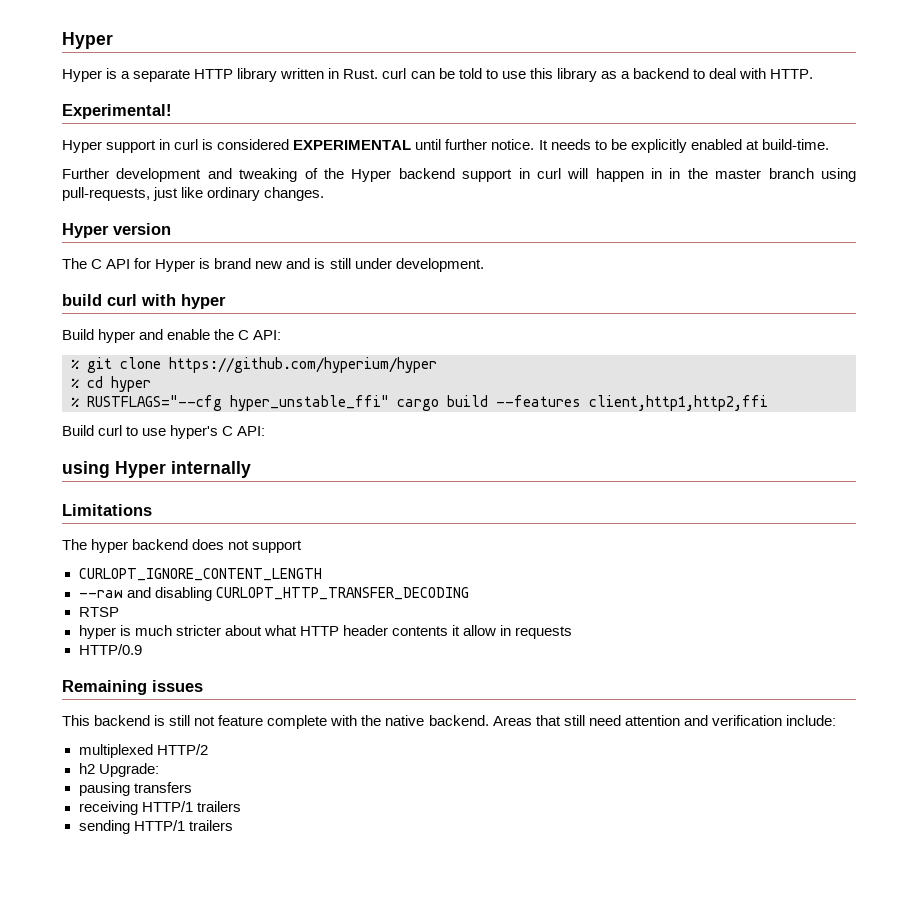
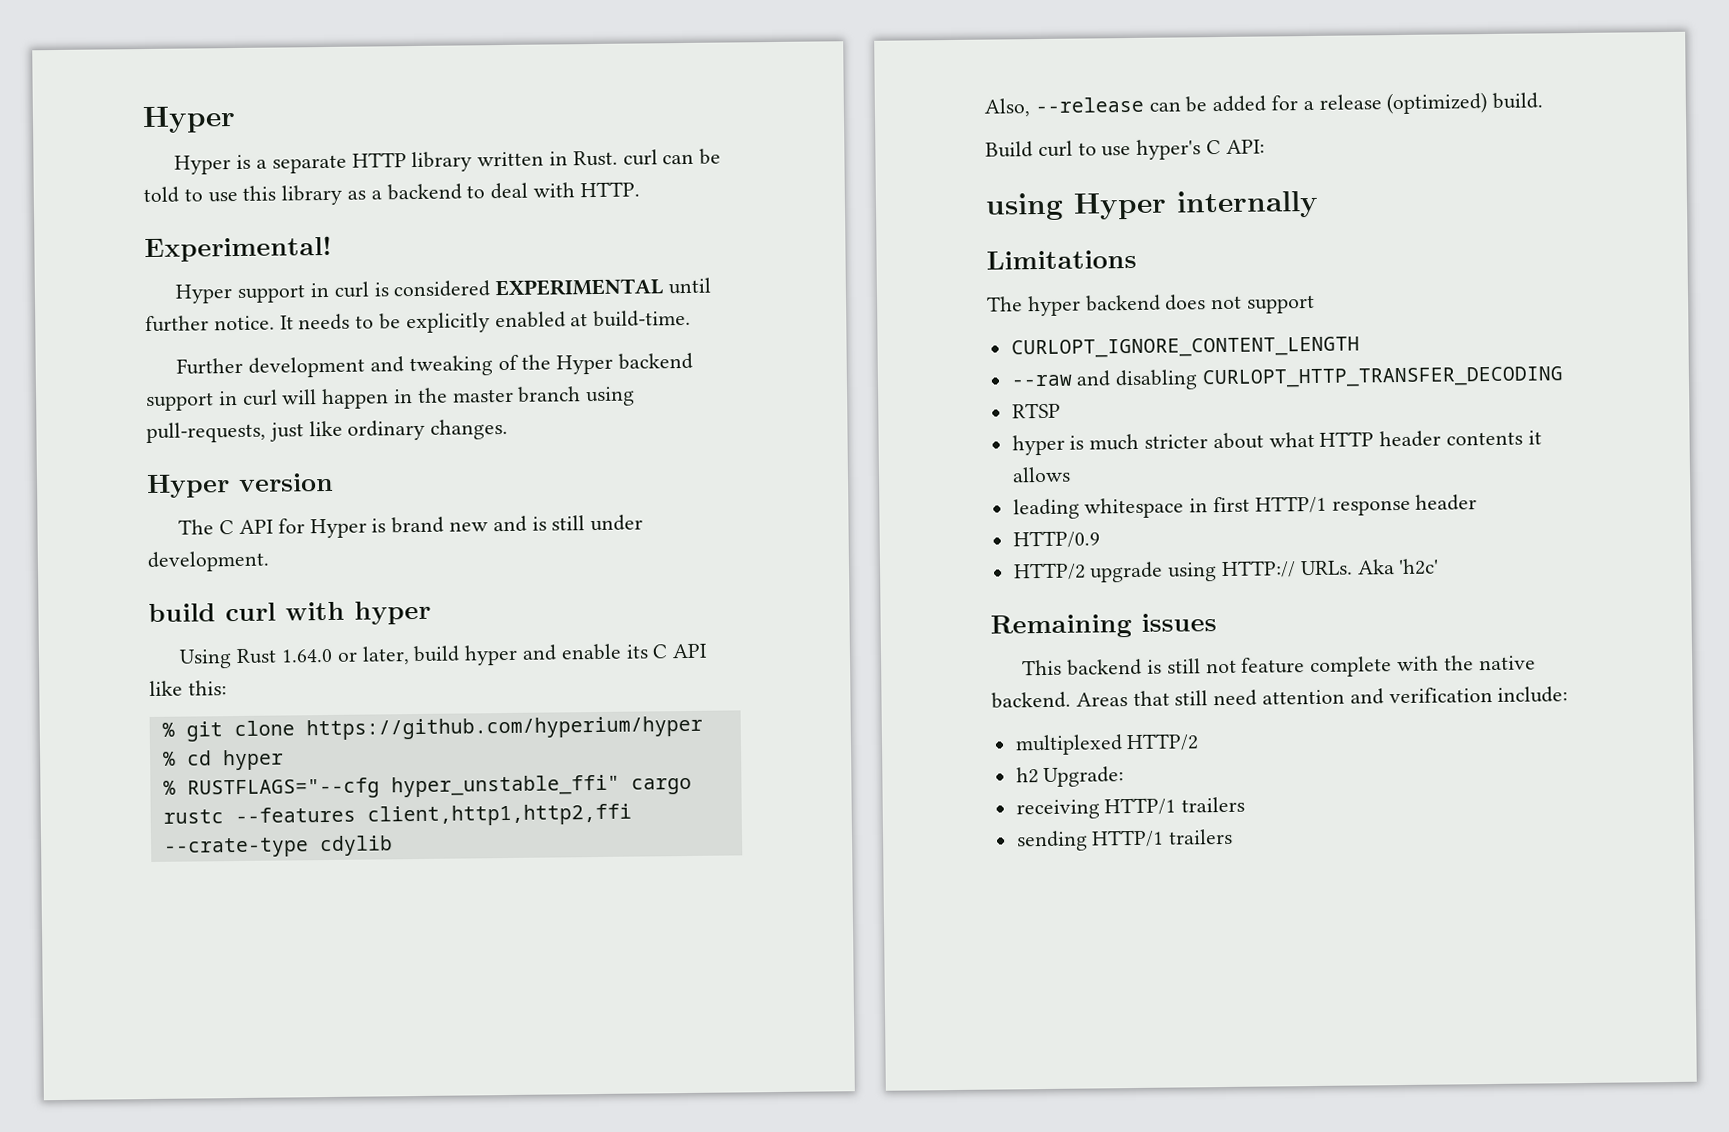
[669,168,681,179] in -> (414, 396) none
[62,329,282,343] Build hyper and enable the C API: -> [179,643,709,669] [149,680,227,696] Using Rust 1.64.0 or later, build hyper and enable its C API like this:
[447,395,488,407] build -> [162,809,224,824] rustc
(768, 403) none -> [163,835,393,858] [984,92,1544,117] --crate-type cdylib // Also, --release can be added for a release (optimized) build.
[463,625,573,639] [78,644,142,655] allow in requests // HTTP/0.9 -> [1011,466,1071,483] [1012,494,1478,520] [1012,530,1100,549] [1012,558,1440,583] allows // leading whitespace in first HTTP/1 response header // HTTP/0.9 // HTTP/2 upgrade using HTTP:// URLs. Aka 'h2c'
[78,782,192,796] // pausing transfers -> (1125, 777) none

